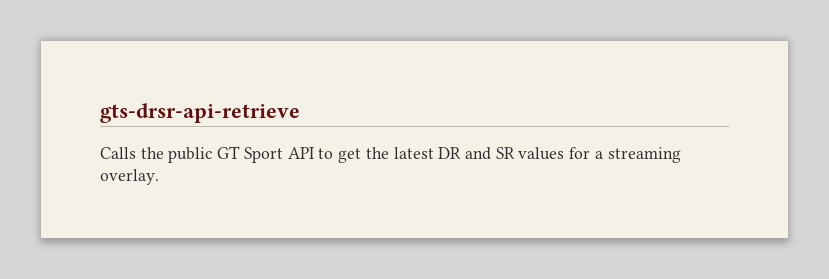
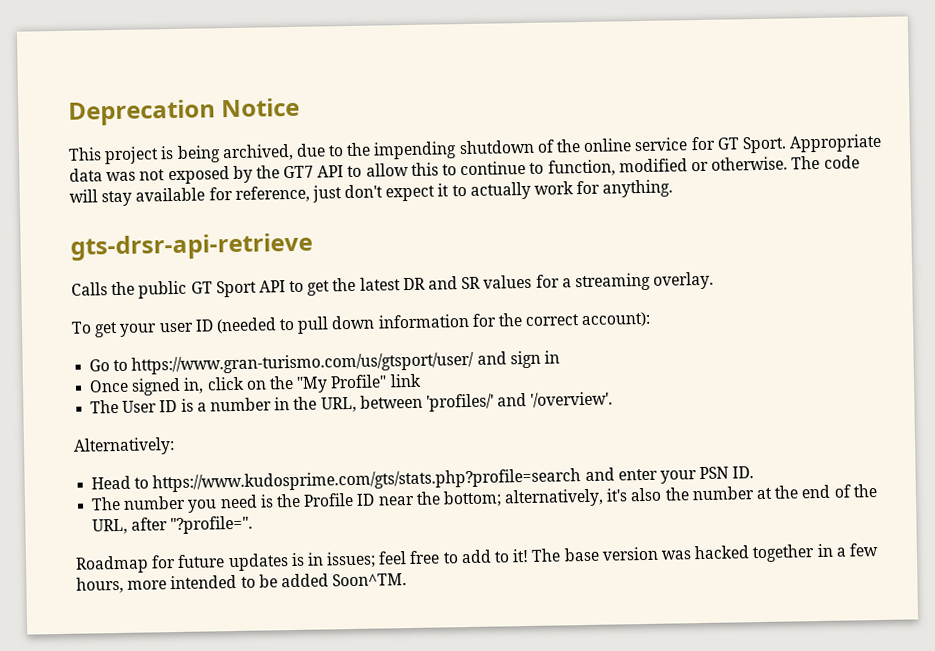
(100, 113) none -> [68,97,301,126] [68,133,883,165] [69,155,860,185] [69,179,674,207] Deprecation Notice // This project is being archived, due to the impending shutdown of the online service for GT Sport. Appropriate data was not exposed by the GT7 API to allow this to continue to function, modified or otherwise. The code will stay available for reference, just don't expect it to actually work for anything. //
(159, 177) none -> [71,311,652,338] [89,350,560,375] [89,373,422,396] [90,391,614,414] [73,437,175,456] [91,466,755,493] [91,484,877,513] [92,515,254,535] [75,543,879,574] [76,573,408,594] // To get your user ID (needed to pull down information for the correct account): // Go to https://www.gran-turismo.com/us/gtsport/user/ and sign in // Once signed in, click on the "My Profile" link // The User ID is a number in the URL, between 'profiles/' and '/overview'. // Alternatively: // Head to https://www.kudosprime.com/gts/stats.php?profile=search and enter your PSN ID. // The number you need is the Profile ID near the bottom; alternatively, it's also the number at the end of the URL, after "?profile=". // Roadmap for future updates is in issues; feel free to add to it! The base version was hacked together in a few hours, more intended to be added Soon^TM.

